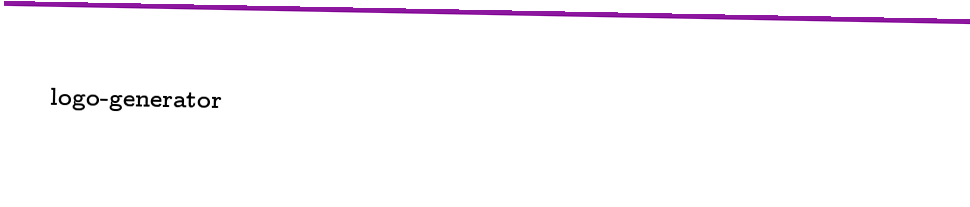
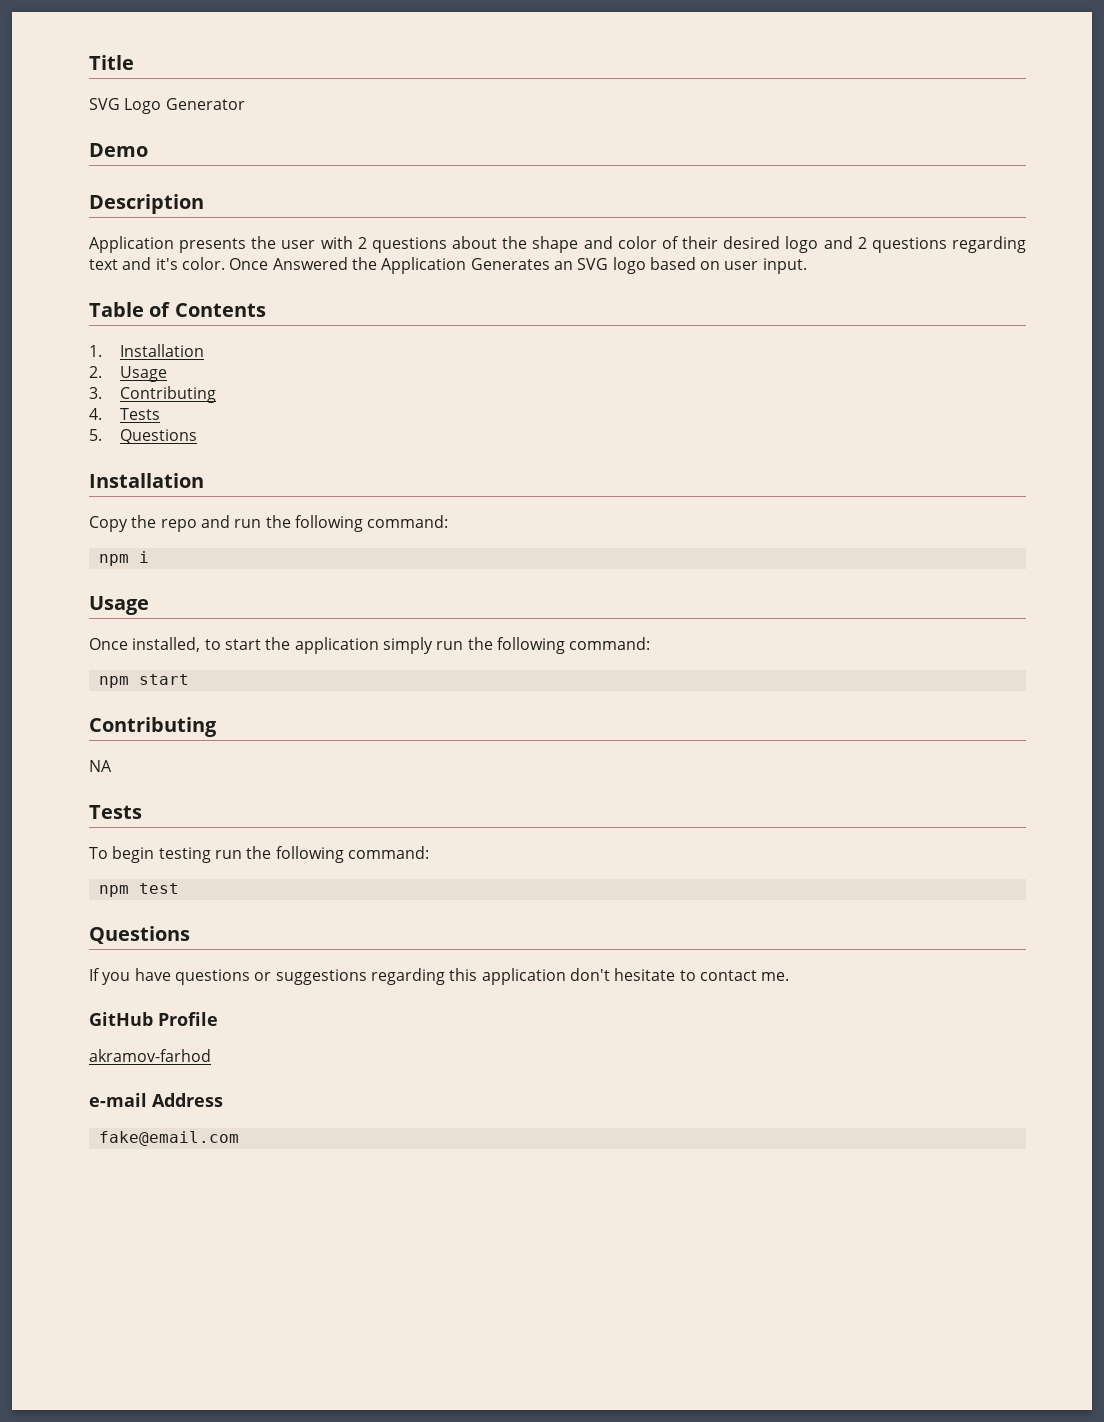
[49,87,223,114] logo-generator -> [89,55,134,70] [89,98,245,114] [89,143,148,157] [89,194,204,214] [89,236,1026,253] [89,257,807,274] [89,302,266,317] [89,344,204,357] [89,366,167,382] [89,386,216,403] [89,408,160,420] [89,429,197,444] [89,473,204,488] [89,515,449,532] [98,551,149,566] [89,596,149,615] [89,637,651,654] [98,674,189,688] [89,717,217,737] [89,760,112,772] [89,805,142,819] [89,846,429,863] [98,883,179,897] [89,926,190,944] [89,968,790,985] [89,1012,218,1026] [89,1049,211,1062] [89,1093,223,1107] [98,1131,239,1146] Title // SVG Logo Generator // Demo // Description // Application presents the user with 2 questions about the shape and color of their desired logo and 2 questions regarding text and it's color. Once Answered the Application Generates an SVG logo based on user input. // Table of Contents // 1. Installation // 2. Usage // 3. Contributing // 4. Tests // 5. Questions // Installation // Copy the repo and run the following command: // npm i // Usage // Once installed, to start the application simply run the following command: // npm start // Contributing // NA // Tests // To begin testing run the following command: // npm test // Questions // If you have questions or suggestions regarding this application don't hesitate to contact me. // GitHub Profile // akramov-farhod // e-mail Address // fake@email.com

